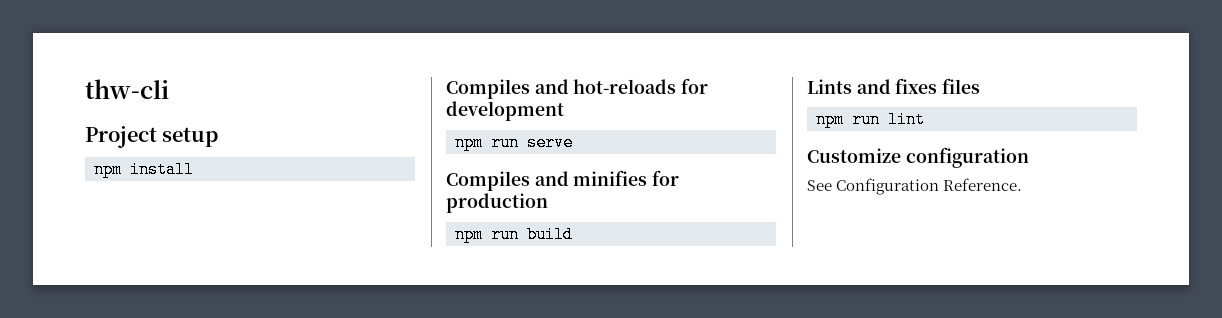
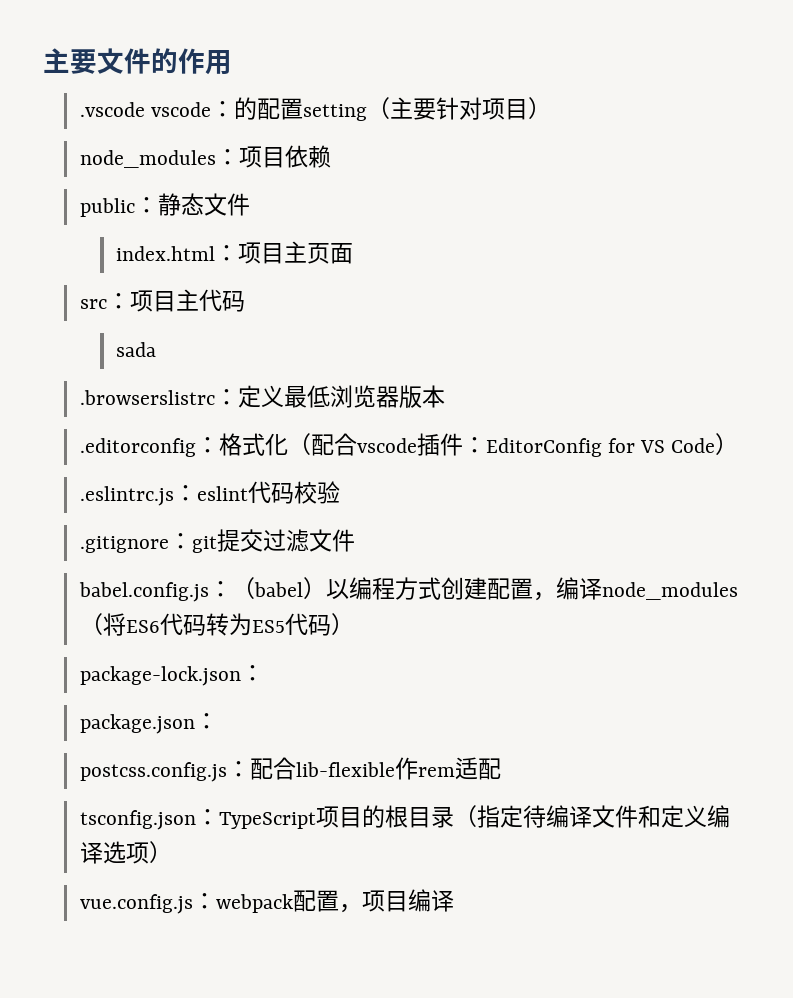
[85,79,169,99] [85,126,219,148] [94,161,194,178] [446,78,709,99] [446,101,564,121] [455,134,573,151] [446,170,680,191] [446,193,548,213] [455,226,573,243] [807,78,981,94] [816,111,925,128] [807,147,1029,168] [807,178,1023,195] thw-cli // Project setup // npm install // Compiles and hot-reloads for development // npm run serve // Compiles and minifies for production // npm run build // Lints and fixes files // npm run lint // Customize configuration // See Configuration Reference. -> [43,48,232,75] [79,97,551,121] [79,145,331,168] [79,193,250,217] [116,241,354,264] [79,289,245,312] [116,342,157,357] [79,385,445,408] [79,433,739,457] [79,481,340,506] [79,529,355,553] [78,577,738,602] [79,613,354,636] [79,665,264,686] [79,713,218,734] [79,757,501,782] [79,805,730,830] [79,841,172,864] [79,889,454,914] 主要文件的作用 // .vscode vscode：的配置setting（主要针对项目） // node_modules：项目依赖 // public：静态文件 // index.html：项目主页面 // src：项目主代码 // sada // .browserslistrc：定义最低浏览器版本 // .editorconfig：格式化（配合vscode插件：EditorConfig for VS Code） // .eslintrc.js：eslint代码校验 // .gitignore：git提交过滤文件 // babel.config.js：（babel）以编程方式创建配置，编译node_modules（将ES6代码转为ES5代码） // package-lock.json： // package.json： // postcss.config.js：配合lib-flexible作rem适配 // tsconfig.json：TypeScript项目的根目录（指定待编译文件和定义编译选项） // vue.config.js：webpack配置，项目编译

